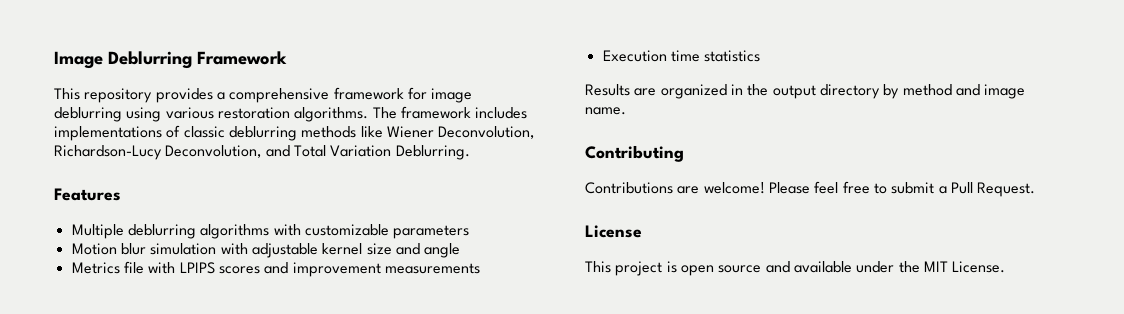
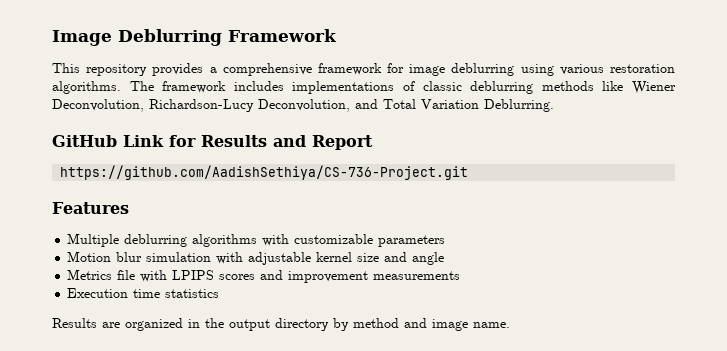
(470, 152) none -> [52,135,373,150] [60,165,469,180] // GitHub Link for Results and Report // https://github.com/AadishSethiya/CS-736-Project.git
[585,145,684,162] [585,181,1036,197] [585,225,642,238] [585,261,1006,276] // Contributing // Contributions are welcome! Please feel free to submit a Pull Request. // License // This project is open source and available under the MIT License. -> (510, 325) none

